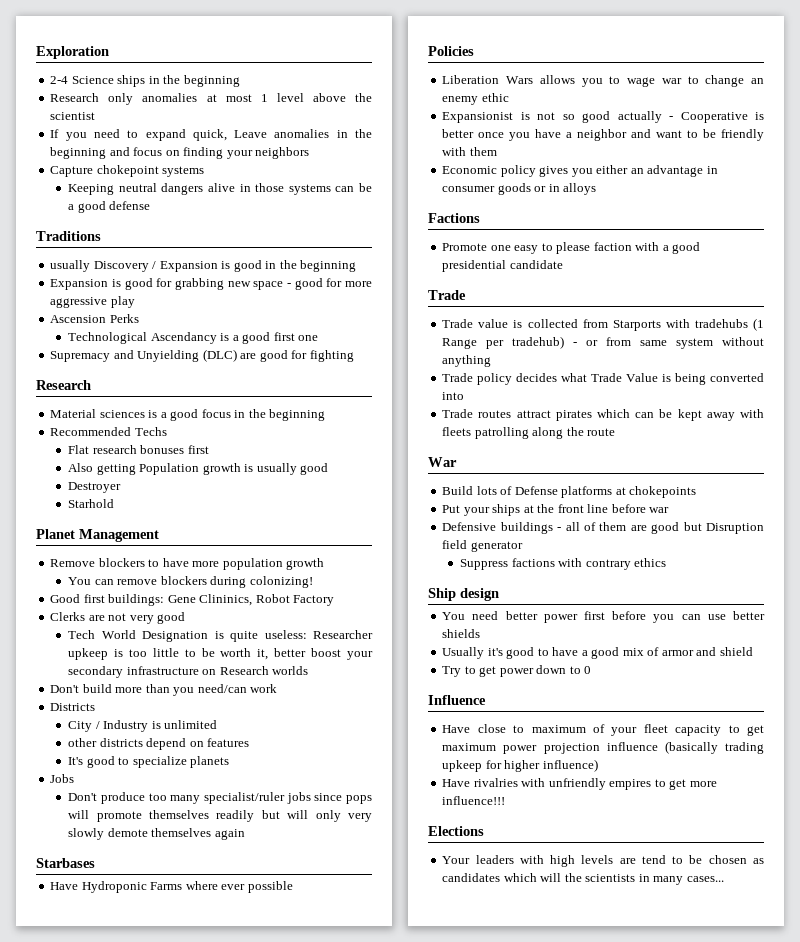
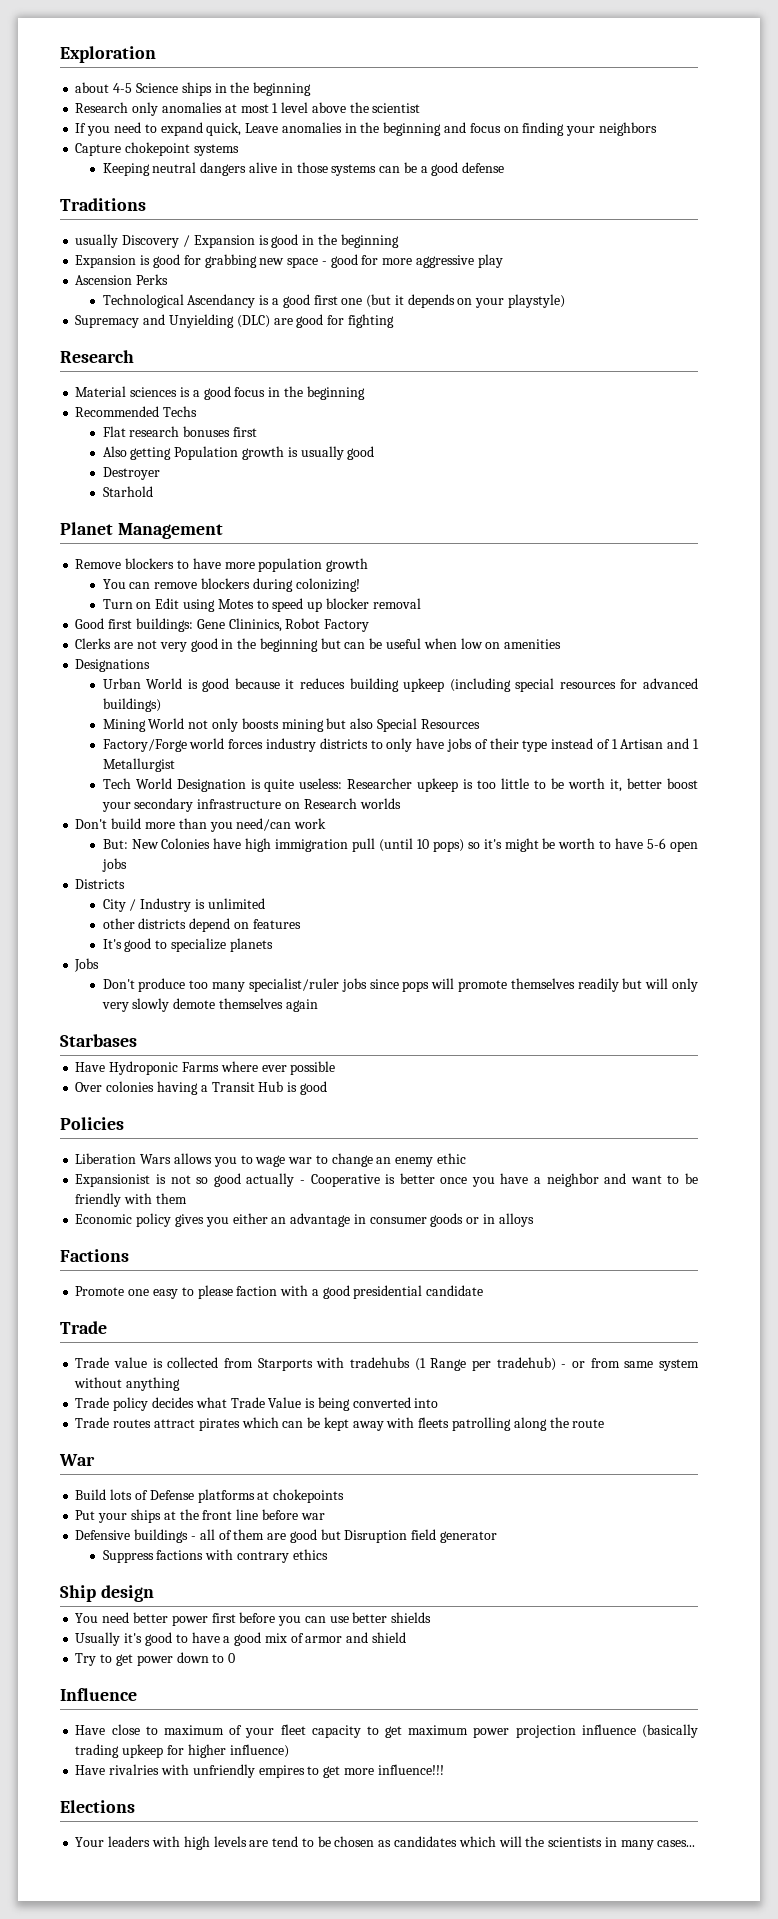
[50,76,69,84] 2-4 -> [75,82,133,93] about 4-5
(319, 338) none -> [366,294,566,308] (but it depends on your playstyle)
(313, 582) none -> [102,598,421,612] // Turn on Edit using Motes to speed up blocker removal
(186, 618) none -> [221,638,562,652] [75,659,151,672] [102,678,698,692] [102,698,161,712] [102,718,480,732] [102,738,699,752] [102,758,175,772] in the beginning but can be useful when low on amenities // Designations // Urban World is good because it reduces building upkeep (including special resources for advanced buildings) // Mining World not only boosts mining but also Special Resources // Factory/Forge world forces industry districts to only have jobs of their type instead of 1 Artisan and 1 Metallurgist
(278, 688) none -> [102,838,699,852] [101,858,127,872] // But: New Colonies have high immigration pull (until 10 pops) so it's might be worth to have 5-6 open jobs
(293, 887) none -> [75,1081,327,1095] // Over colonies having a Transit Hub is good

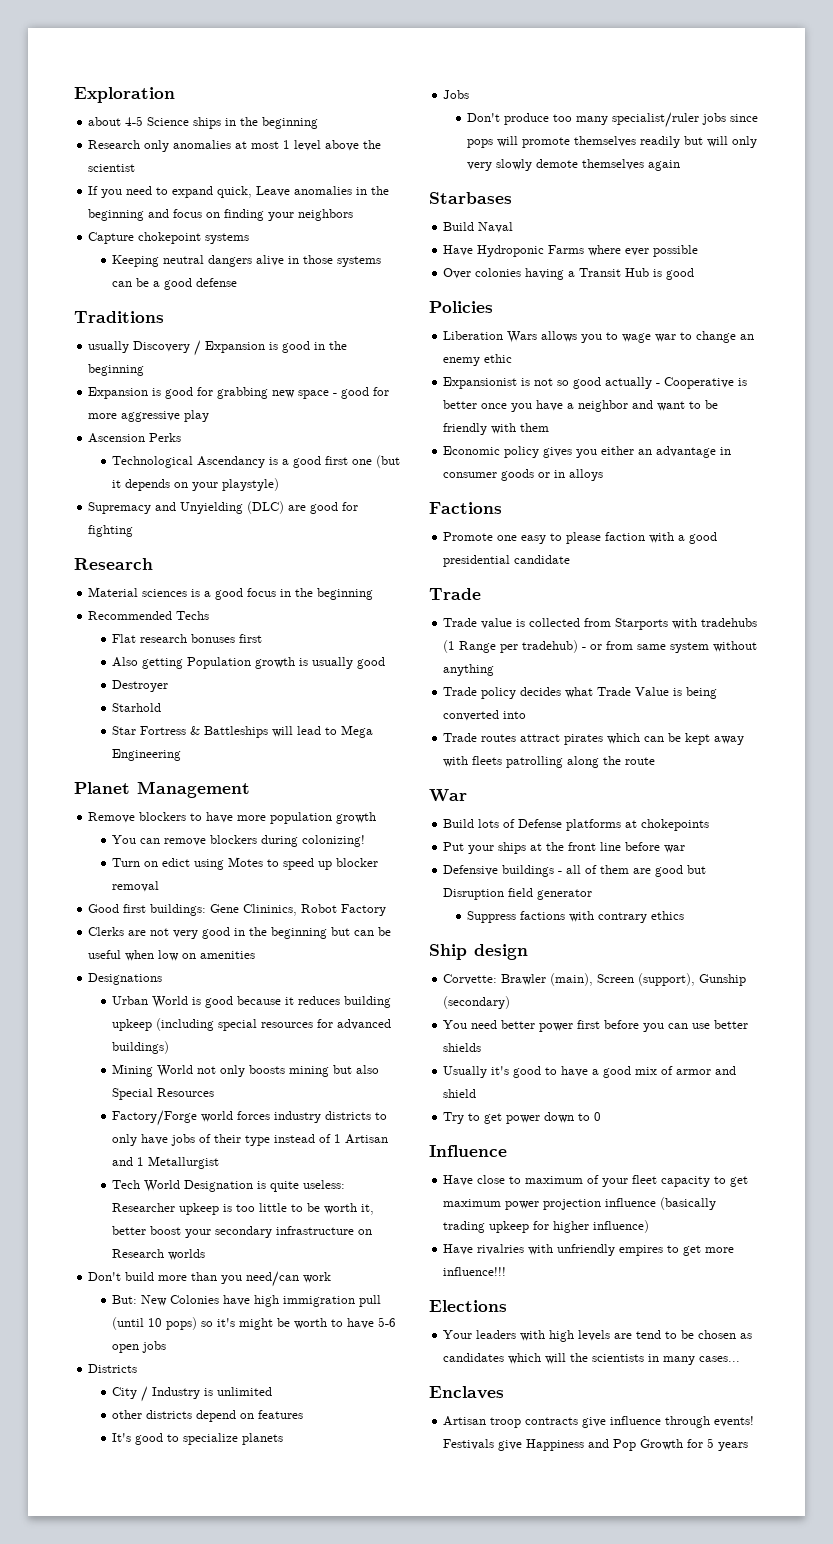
(153, 491) none -> [112,725,374,738] [112,749,182,761] // Star Fortress & Battleships will lead to Mega Engineering
[155,598,180,609] Edit -> [162,858,191,867] edict
(137, 1040) none -> [443,222,514,233] // Build Naval
(154, 1593) none -> [443,973,747,986] [443,996,511,1009] // Corvette: Brawler (main), Screen (support), Gunship (secondary)
(696, 1843) none -> [429,1386,504,1399] [443,1416,755,1428] [443,1438,749,1451] // Enclaves // Artisan troop contracts give influence through events! Festivals give Happiness and Pop Growth for 5 years

